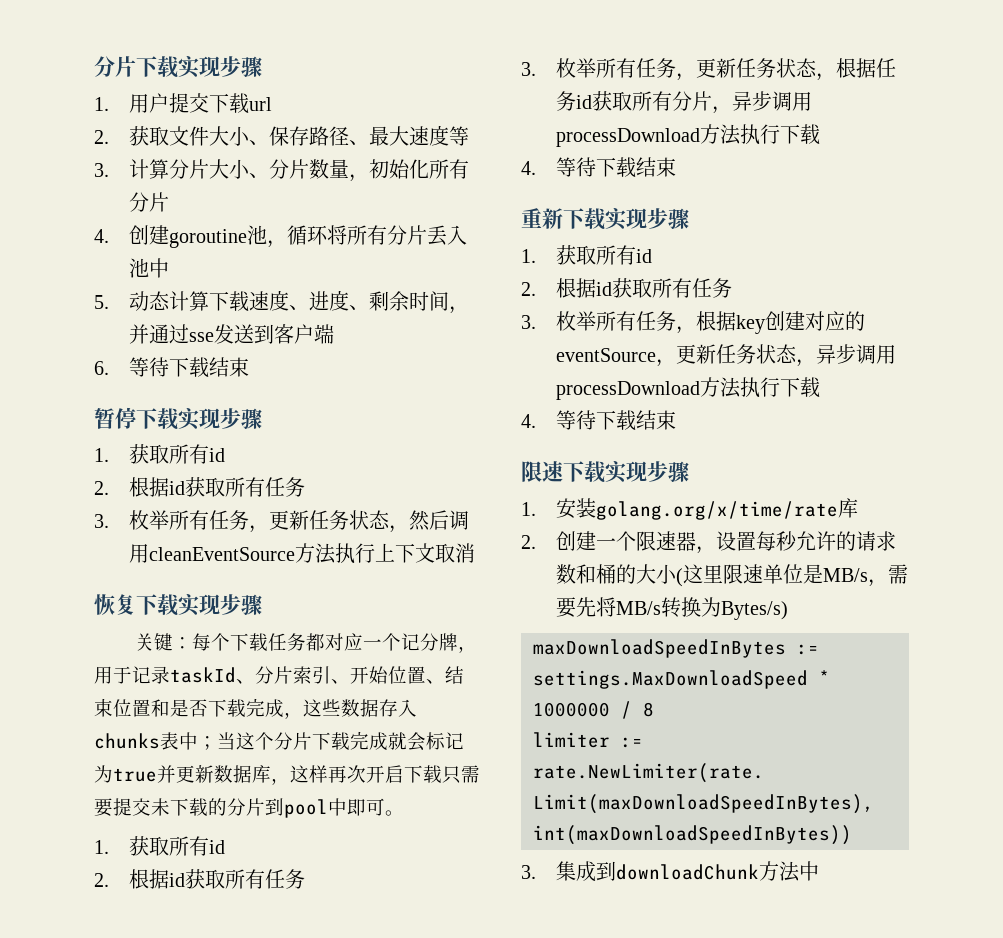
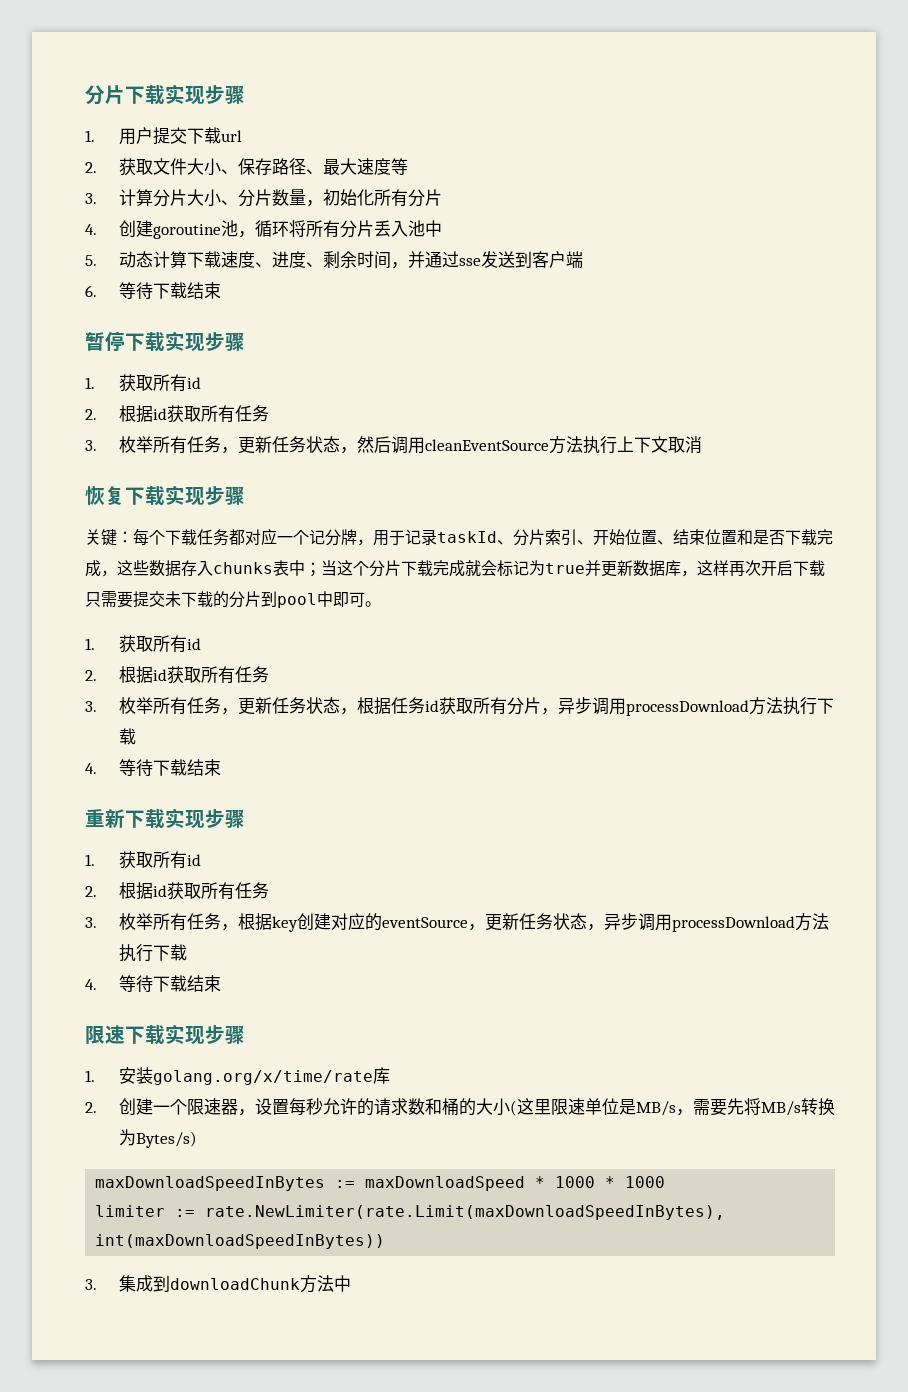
[533,670,830,689] [533,701,654,719] settings.MaxDownloadSpeed * 1000000 / 8 -> [365,1176,666,1191] maxDownloadSpeed * 1000 * 1000

